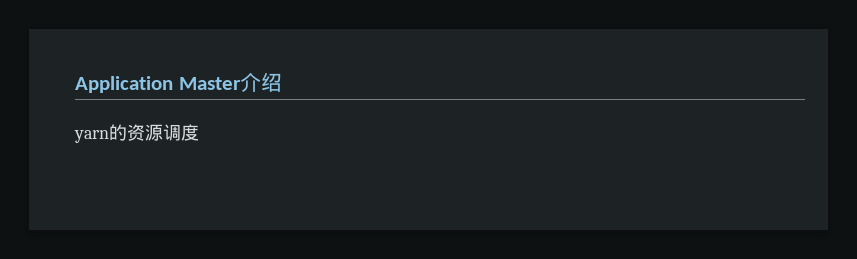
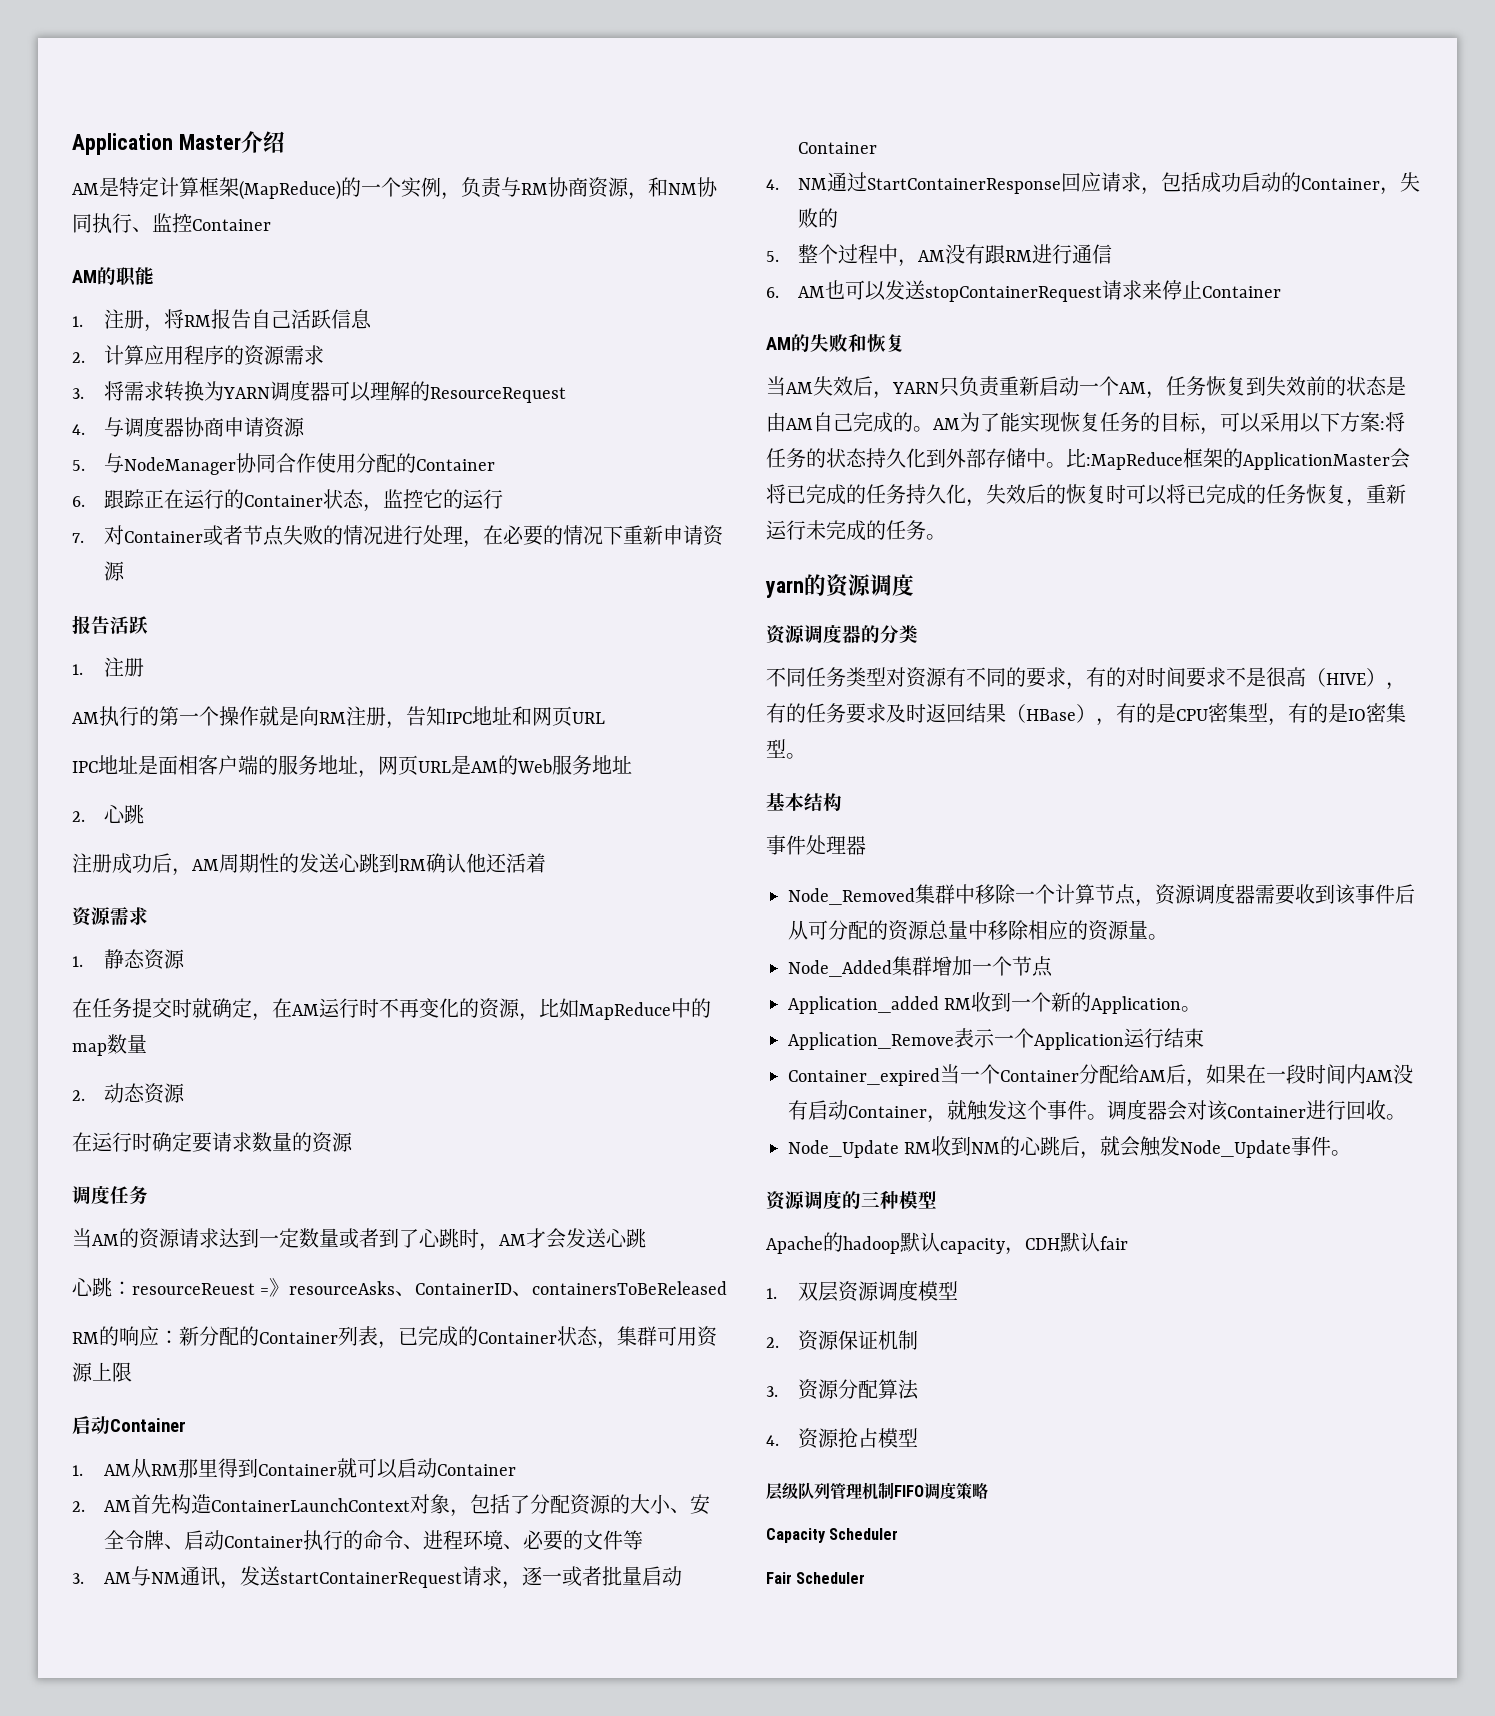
[74,124,199,143] yarn的资源调度 -> [72,177,718,200] [72,213,271,234] [72,267,154,287] [72,309,373,332] [72,345,325,366] [72,380,567,403] [72,416,306,438] [72,453,496,475] [72,489,504,512] [72,525,725,548] [104,561,126,581] [72,615,148,635] [72,657,145,677] [72,706,605,729] [72,755,632,778] [72,804,145,824] [72,853,546,876] [72,907,148,926] [72,949,186,970] [72,998,711,1021] [72,1034,147,1056] [72,1083,186,1104] [72,1132,353,1153] [72,1186,148,1205] [72,1228,646,1251] [72,1277,728,1297] [72,1326,718,1349] [72,1362,132,1382] [72,1416,186,1434] [72,1458,517,1479] [72,1494,711,1517] [104,1530,644,1551] [72,1566,683,1589] [798,142,878,154] [766,172,1421,195] [798,208,839,228] [766,244,1113,267] [766,280,1282,302] [766,334,905,352] [766,376,1406,399] [766,412,1405,435] [766,448,1410,470] [766,484,1406,507] [766,520,946,541] [765,574,914,598] [766,625,918,644] [766,667,1406,690] [766,703,1406,726] [766,739,806,759] [766,793,842,812] [766,835,866,855] [788,883,1415,907] [788,920,1168,941] [788,956,1053,977] [788,992,1202,1014] [788,1028,1204,1050] [788,1064,1413,1087] [788,1099,1406,1123] [788,1136,1352,1159] [766,1190,937,1210] [766,1232,1128,1255] [766,1280,959,1302] [766,1330,919,1351] [766,1379,920,1400] [766,1428,919,1449] [766,1482,988,1500] [766,1528,899,1543] [766,1572,866,1584] AM是特定计算框架(MapReduce)的一个实例，负责与RM协商资源，和NM协同执行、监控Container // AM的职能 // 1.注册，将RM报告自己活跃信息 // 2.计算应用程序的资源需求 // 3.将需求转换为YARN调度器可以理解的ResourceRequest // 4.与调度器协商申请资源 // 5.与NodeManager协同合作使用分配的Container // 6.跟踪正在运行的Container状态，监控它的运行 // 7.对Container或者节点失败的情况进行处理，在必要的情况下重新申请资源 // 报告活跃 // 1.注册 // AM执行的第一个操作就是向RM注册，告知IPC地址和网页URL // IPC地址是面相客户端的服务地址，网页URL是AM的Web服务地址 // 2.心跳 // 注册成功后，AM周期性的发送心跳到RM确认他还活着 // 资源需求 // 1.静态资源 // 在任务提交时就确定，在AM运行时不再变化的资源，比如MapReduce中的map数量 // 2.动态资源 // 在运行时确定要请求数量的资源 // 调度任务 // 当AM的资源请求达到一定数量或者到了心跳时，AM才会发送心跳 // 心跳：resourceReuest =》resourceAsks、ContainerID、containersToBeReleased // RM的响应：新分配的Container列表，已完成的Container状态，集群可用资源上限 // 启动Container // 1. AM从RM那里得到Container就可以启动Container // 2. AM首先构造ContainerLaunchContext对象，包括了分配资源的大小、安全令牌、启动Container执行的命令、进程环境、必要的文件等 // 3. AM与NM通讯，发送startContainerRequest请求，逐一或者批量启动Container // 4. NM通过StartContainerResponse回应请求，包括成功启动的Container，失败的 // 5.整个过程中，AM没有跟RM进行通信 // 6. AM也可以发送stopContainerRequest请求来停止Container // AM的失败和恢复 // 当AM失效后，YARN只负责重新启动一个AM，任务恢复到失效前的状态是由AM自己完成的。AM为了能实现恢复任务的目标，可以采用以下方案:将任务的状态持久化到外部存储中。比:MapReduce框架的ApplicationMaster会将已完成的任务持久化，失效后的恢复时可以将已完成的任务恢复，重新运行未完成的任务。 // yarn的资源调度 // 资源调度器的分类 // 不同任务类型对资源有不同的要求，有的对时间要求不是很高（HIVE），有的任务要求及时返回结果（HBase），有的是CPU密集型，有的是IO密集型。 // 基本结构 // 事件处理器 // Node_Removed集群中移除一个计算节点，资源调度器需要收到该事件后从可分配的资源总量中移除相应的资源量。 // Node_Added集群增加一个节点 // Application_added RM收到一个新的Application。 // Application_Remove表示一个Application运行结束 // Container_expired当一个Container分配给AM后，如果在一段时间内AM没有启动Container，就触发这个事件。调度器会对该Container进行回收。 // Node_Update RM收到NM的心跳后，就会触发Node_Update事件。 // 资源调度的三种模型 // Apache的hadoop默认capacity，CDH默认fair // 1.双层资源调度模型 // 2.资源保证机制 // 3.资源分配算法 // 4.资源抢占模型 // 层级队列管理机制FIFO调度策略 // Capacity Scheduler // Fair Scheduler

